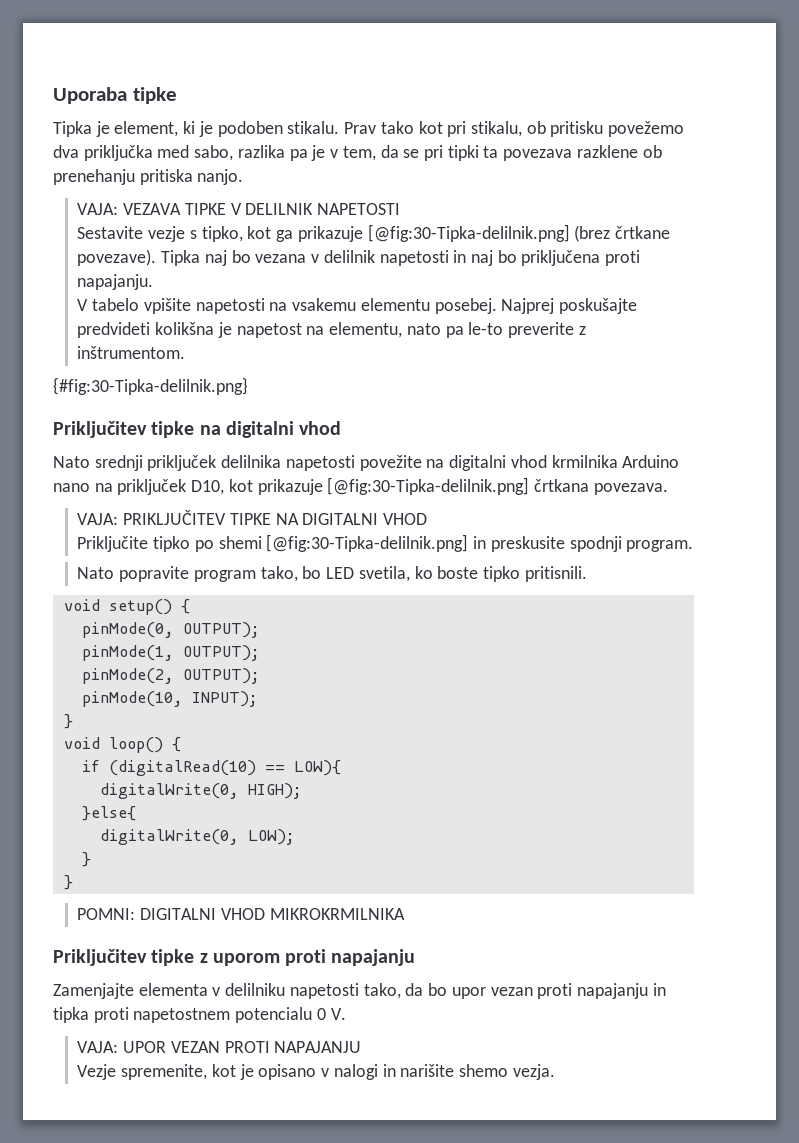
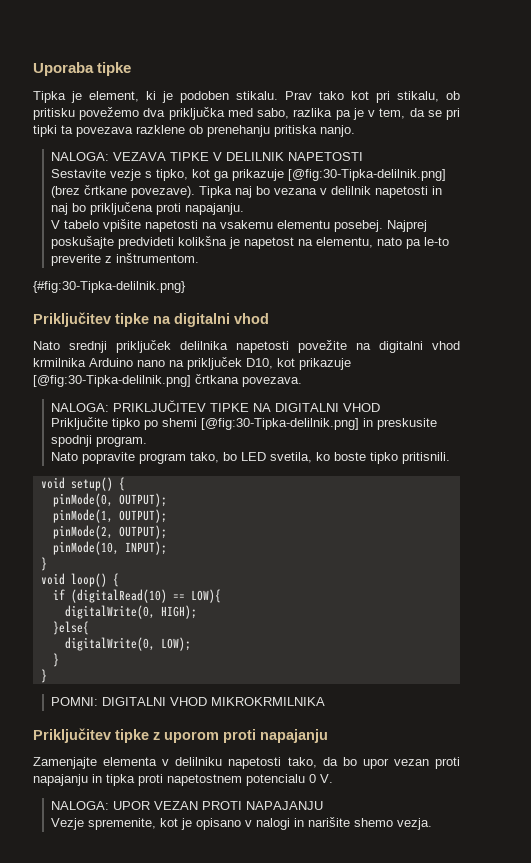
[77,203,119,215] VAJA: -> [50,152,109,161] NALOGA:
[77,513,119,525] VAJA: -> [50,403,109,412] NALOGA:
[77,1041,119,1053] VAJA: -> [50,801,109,810] NALOGA:

